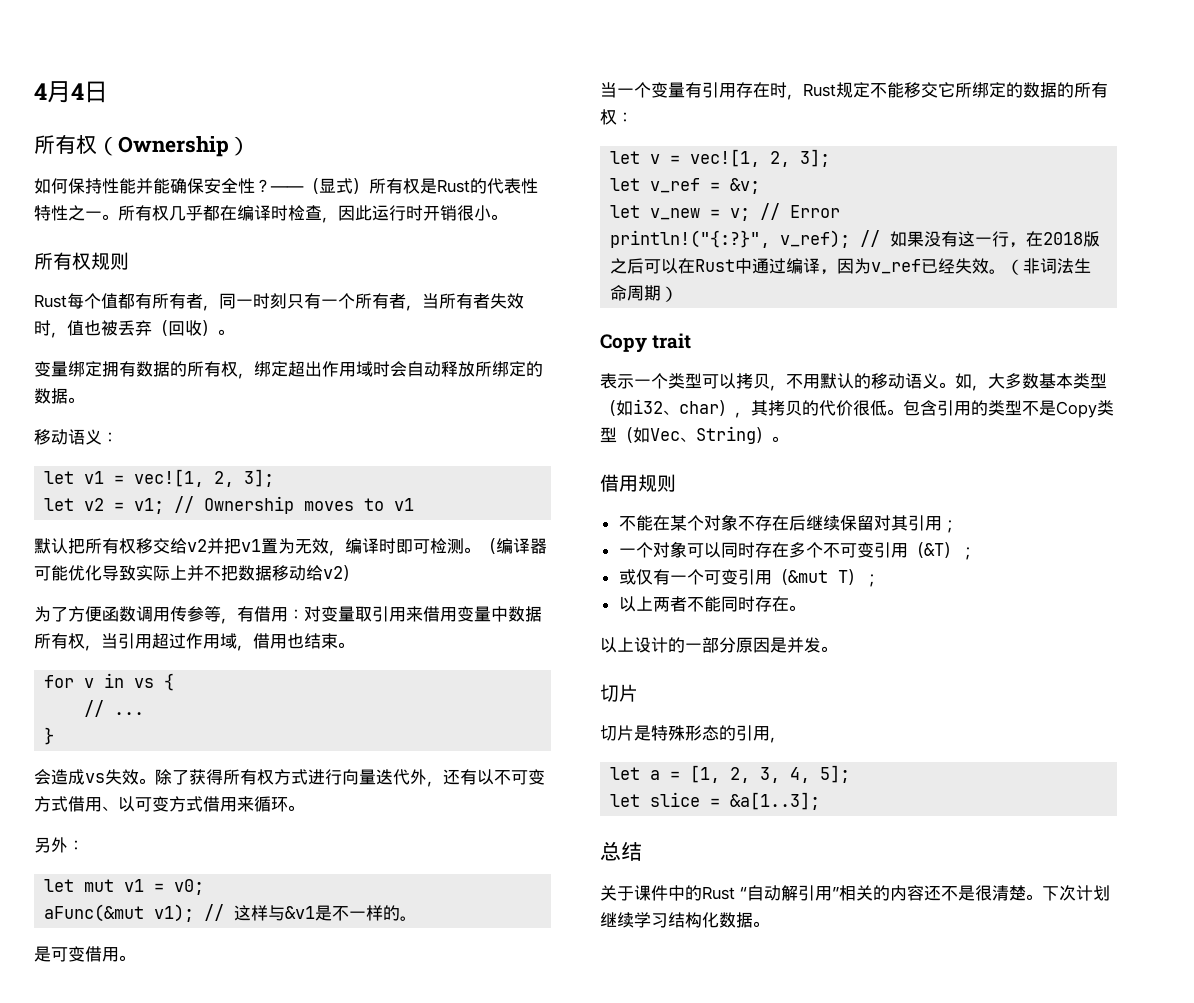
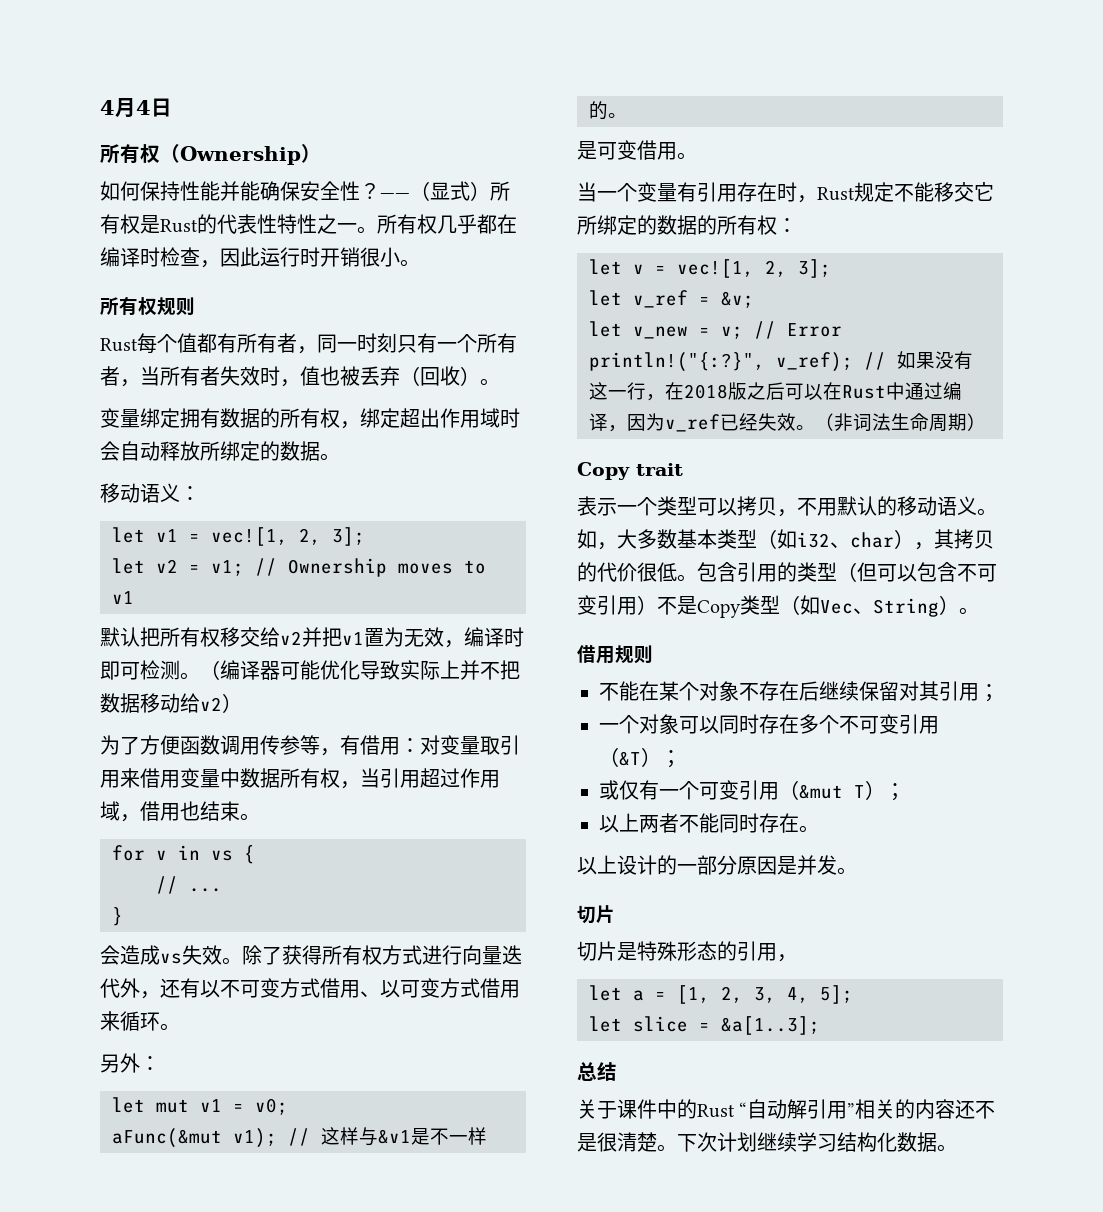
(1022, 408) none -> [837,562,997,582] [577,595,657,615] （但可以包含不可变引用）

